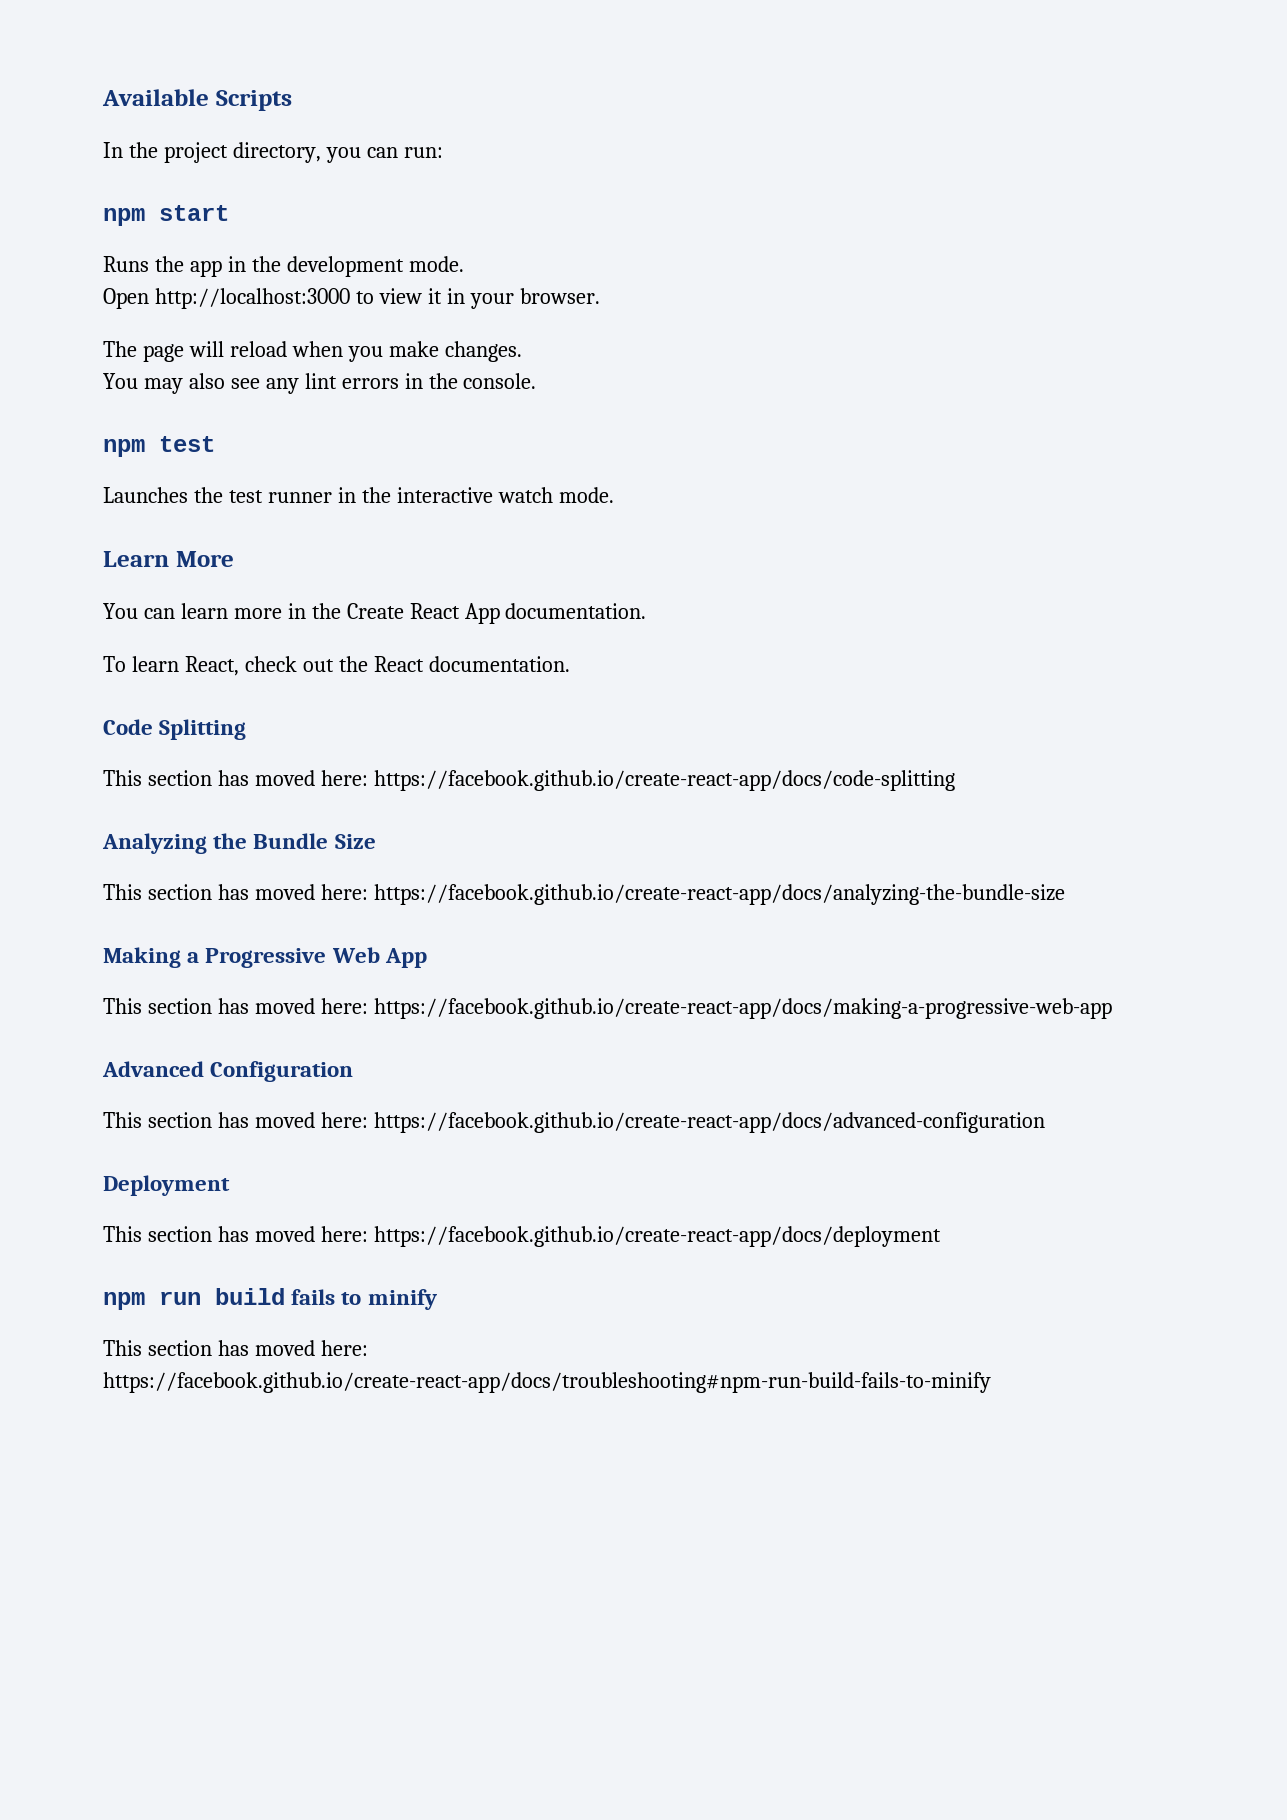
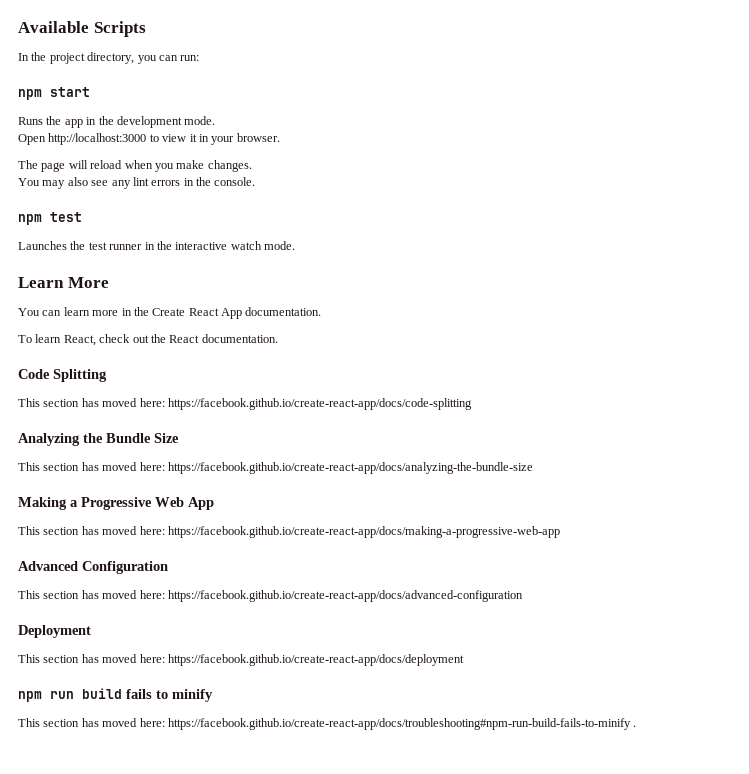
(991, 1382) none -> [633,725,637,727] .

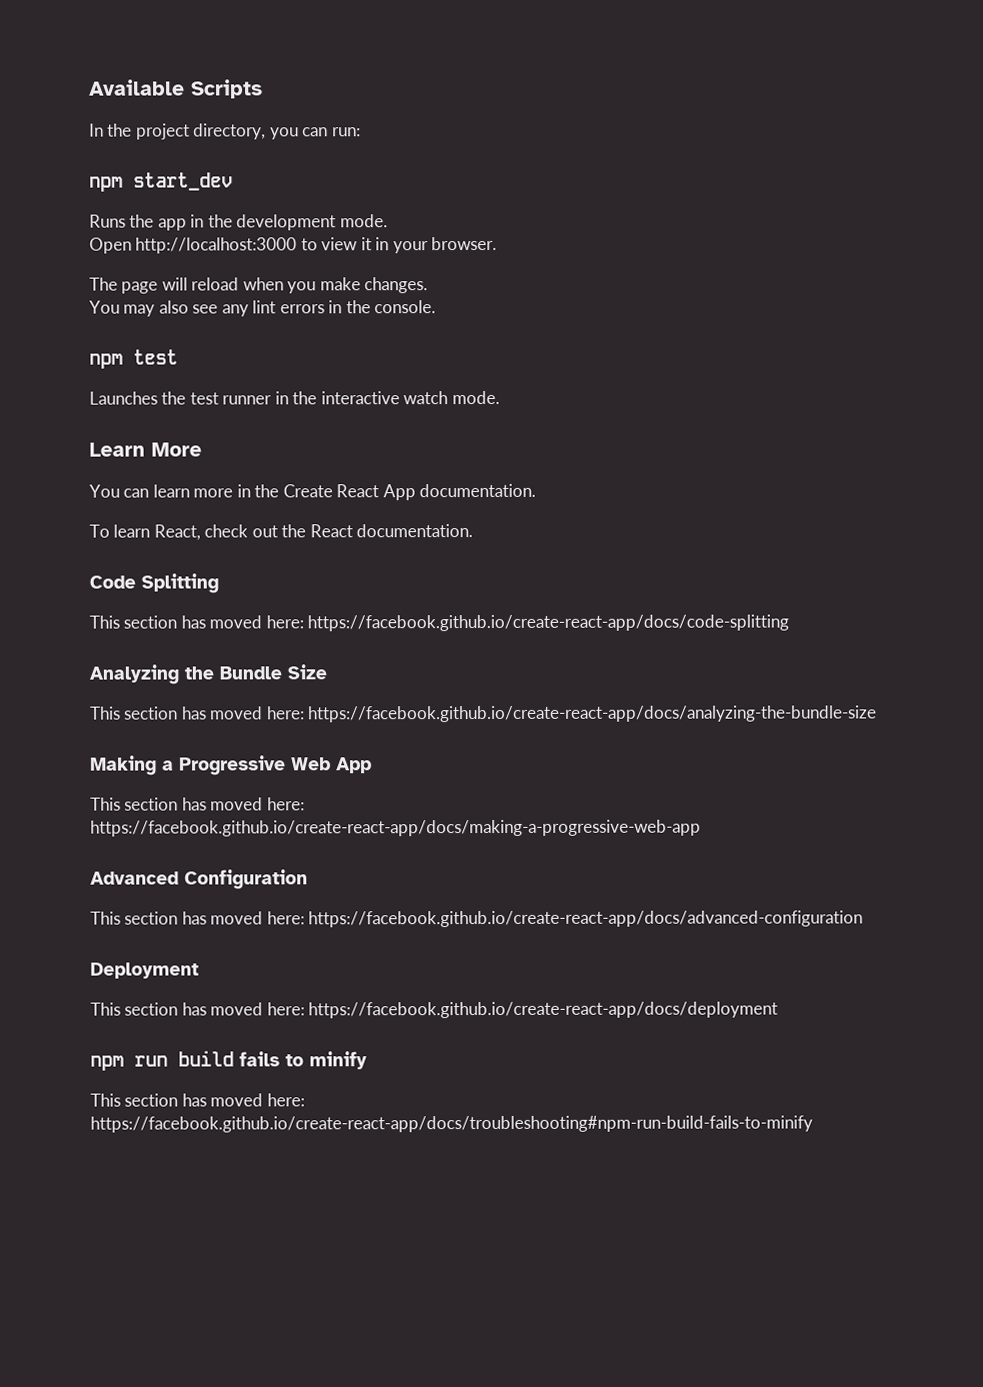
[50,87,90,97] start -> [133,172,233,191] start_dev
[633,725,637,727] . -> (813, 1124) none

